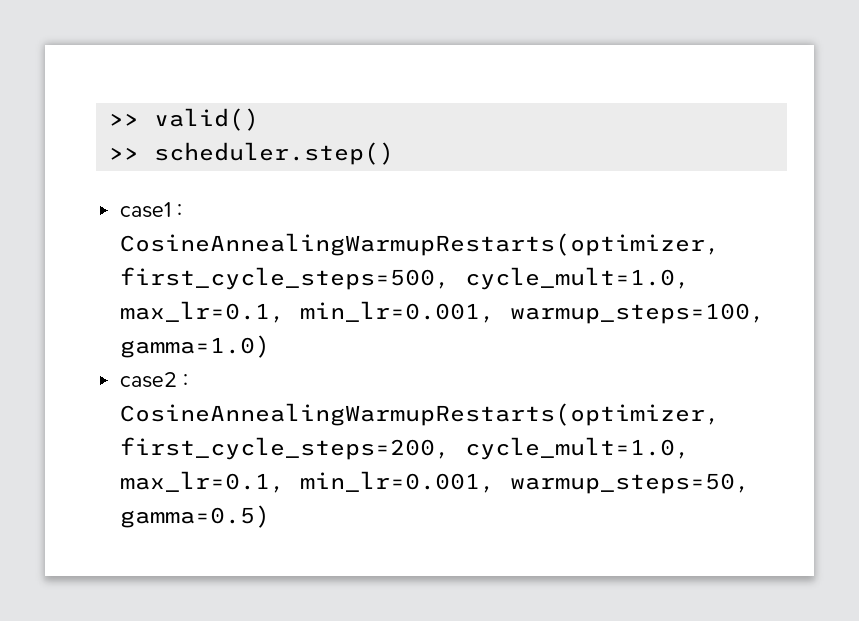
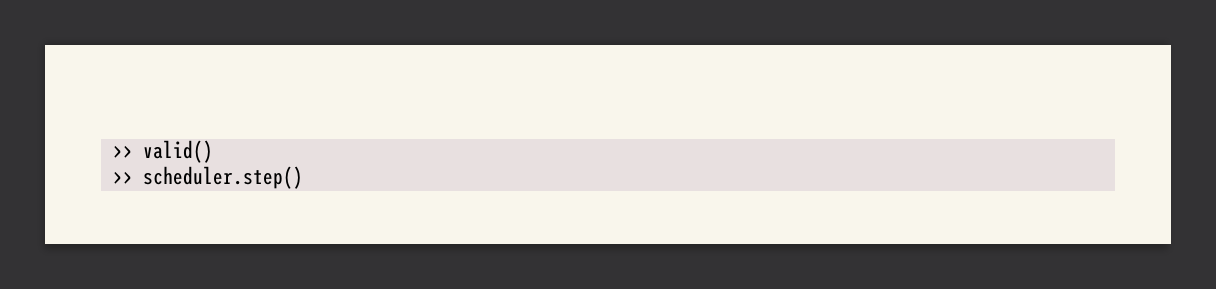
[120,202,183,218] [120,233,721,256] [120,267,691,290] [120,301,766,324] [120,335,271,358] [120,372,189,388] [120,403,721,426] [120,437,691,460] [120,471,751,494] [120,505,271,528] // case1 : CosineAnnealingWarmupRestarts(optimizer, first_cycle_steps=500, cycle_mult=1.0, max_lr=0.1, min_lr=0.001, warmup_steps=100, gamma=1.0) // case2 : CosineAnnealingWarmupRestarts(optimizer, first_cycle_steps=200, cycle_mult=1.0, max_lr=0.1, min_lr=0.001, warmup_steps=50, gamma=0.5) -> (304, 177) none

